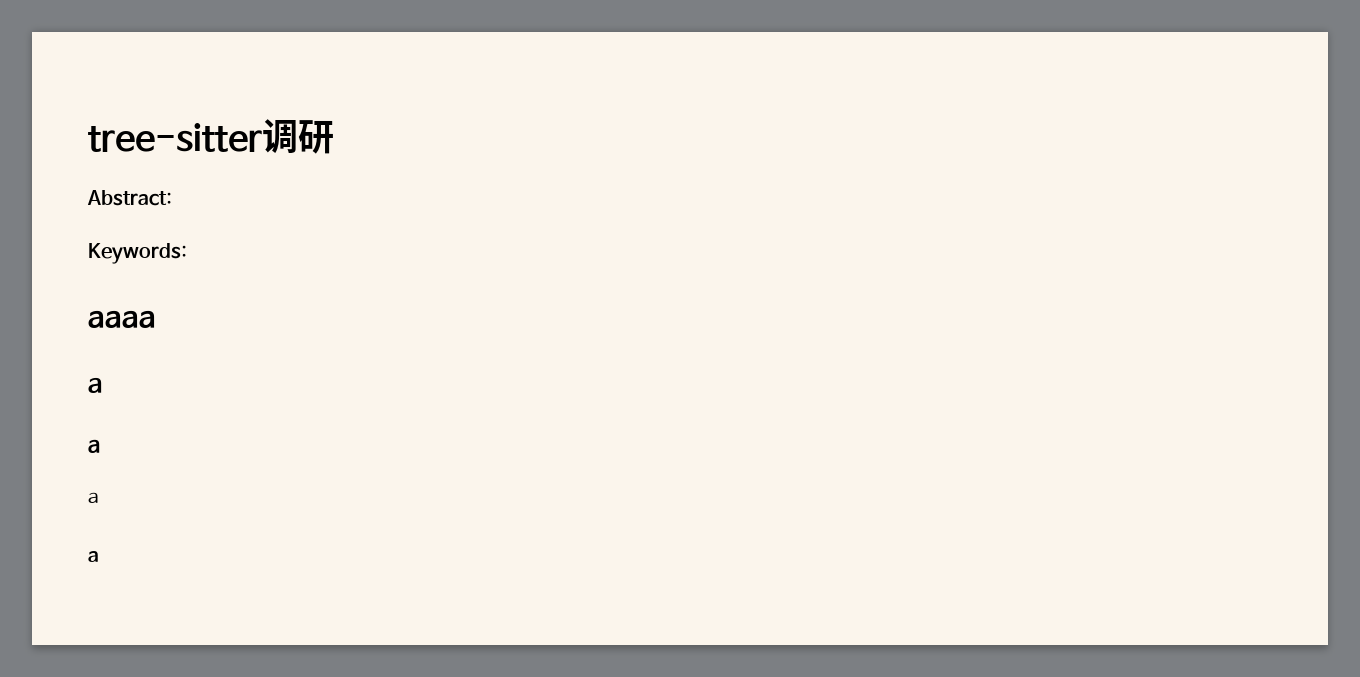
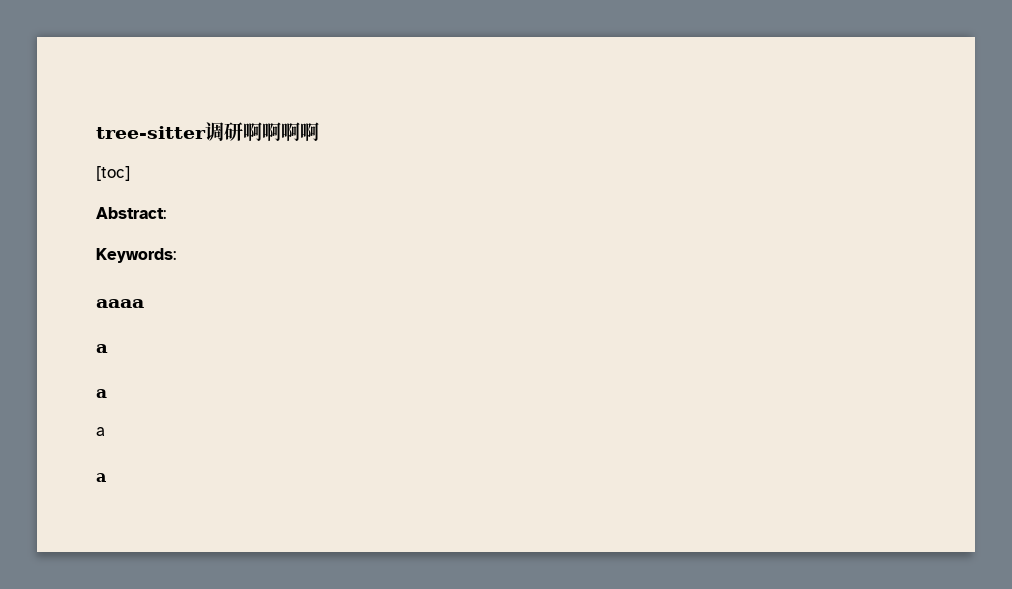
(334, 137) none -> [243,122,319,142] [96,166,130,181] 啊啊啊啊 // [toc]

